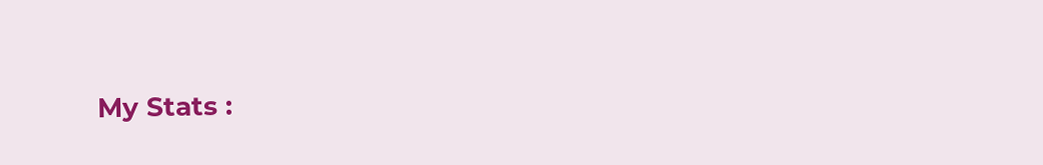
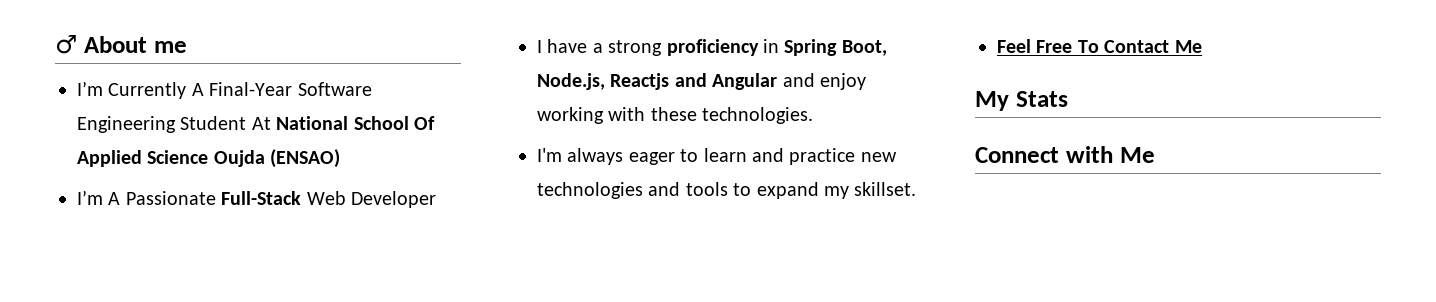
(97, 110) none -> [55,35,187,54] [77,81,372,99] [77,116,435,133] [77,149,341,168] [77,190,436,208] [537,39,887,56] [537,73,866,90] [537,107,814,124] [537,148,897,165] [537,182,917,199] [997,39,1202,53] ♂ About me // I’m Currently A Final-Year Software Engineering Student At National School Of Applied Science Oujda (ENSAO) // I’m A Passionate Full-Stack Web Developer // I have a strong proficiency in Spring Boot, Node.js, Reactjs and Angular and enjoy working with these technologies. // I'm always eager to learn and practice new technologies and tools to expand my skillset. // Feel Free To Contact Me //
[225,100,233,115] : -> [975,146,1155,163] // Connect with Me

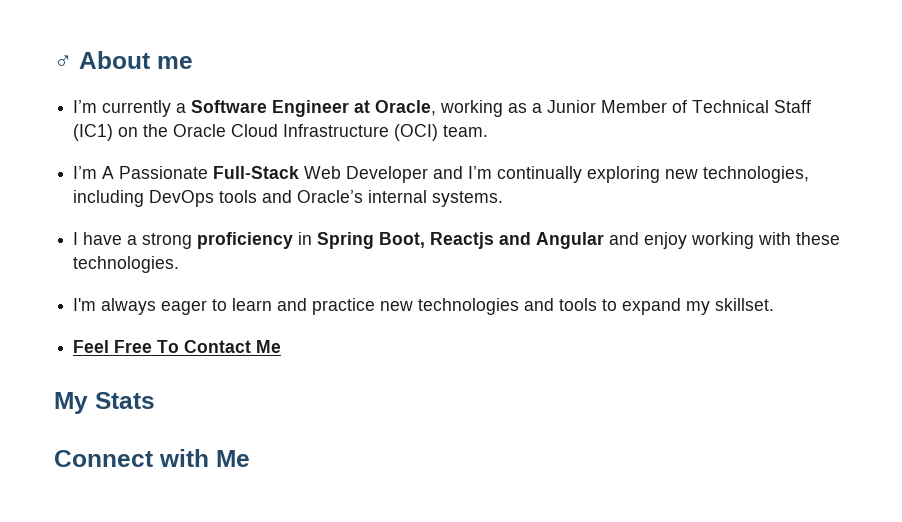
[108,82,372,99] [77,116,435,133] [77,149,341,168] Currently A Final-Year Software Engineering Student At National School Of Applied Science Oujda (ENSAO) -> [102,100,812,117] [73,124,489,141] currently a Software Engineer at Oracle, working as a Junior Member of Technical Staff (IC1) on the Oracle Cloud Infrastructure (OCI) team.
(436, 199) none -> [433,166,810,183] [73,190,504,207] and I’m continually exploring new technologies, including DevOps tools and Oracle’s internal systems.
[537,73,605,90] Node.js, -> (426, 240) none

